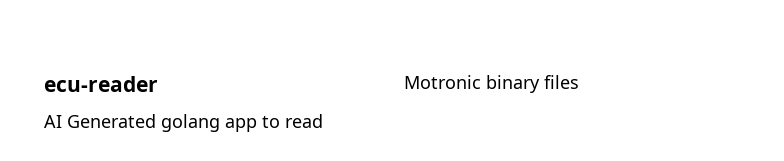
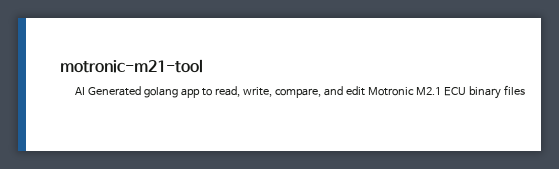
[44,76,158,92] ecu-reader -> [60,59,203,73] motronic-m21-tool
[285,114,323,128] [404,75,481,89] read Motronic -> [214,86,466,98] read, write, compare, and edit Motronic M2.1 ECU

